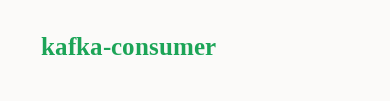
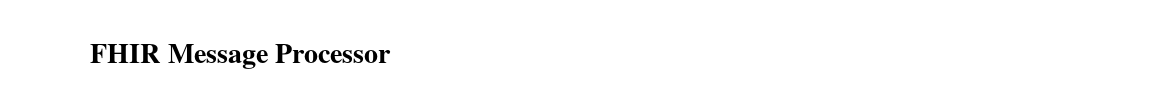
[41,37,216,55] kafka-consumer -> [90,44,392,69] FHIR Message Processor

